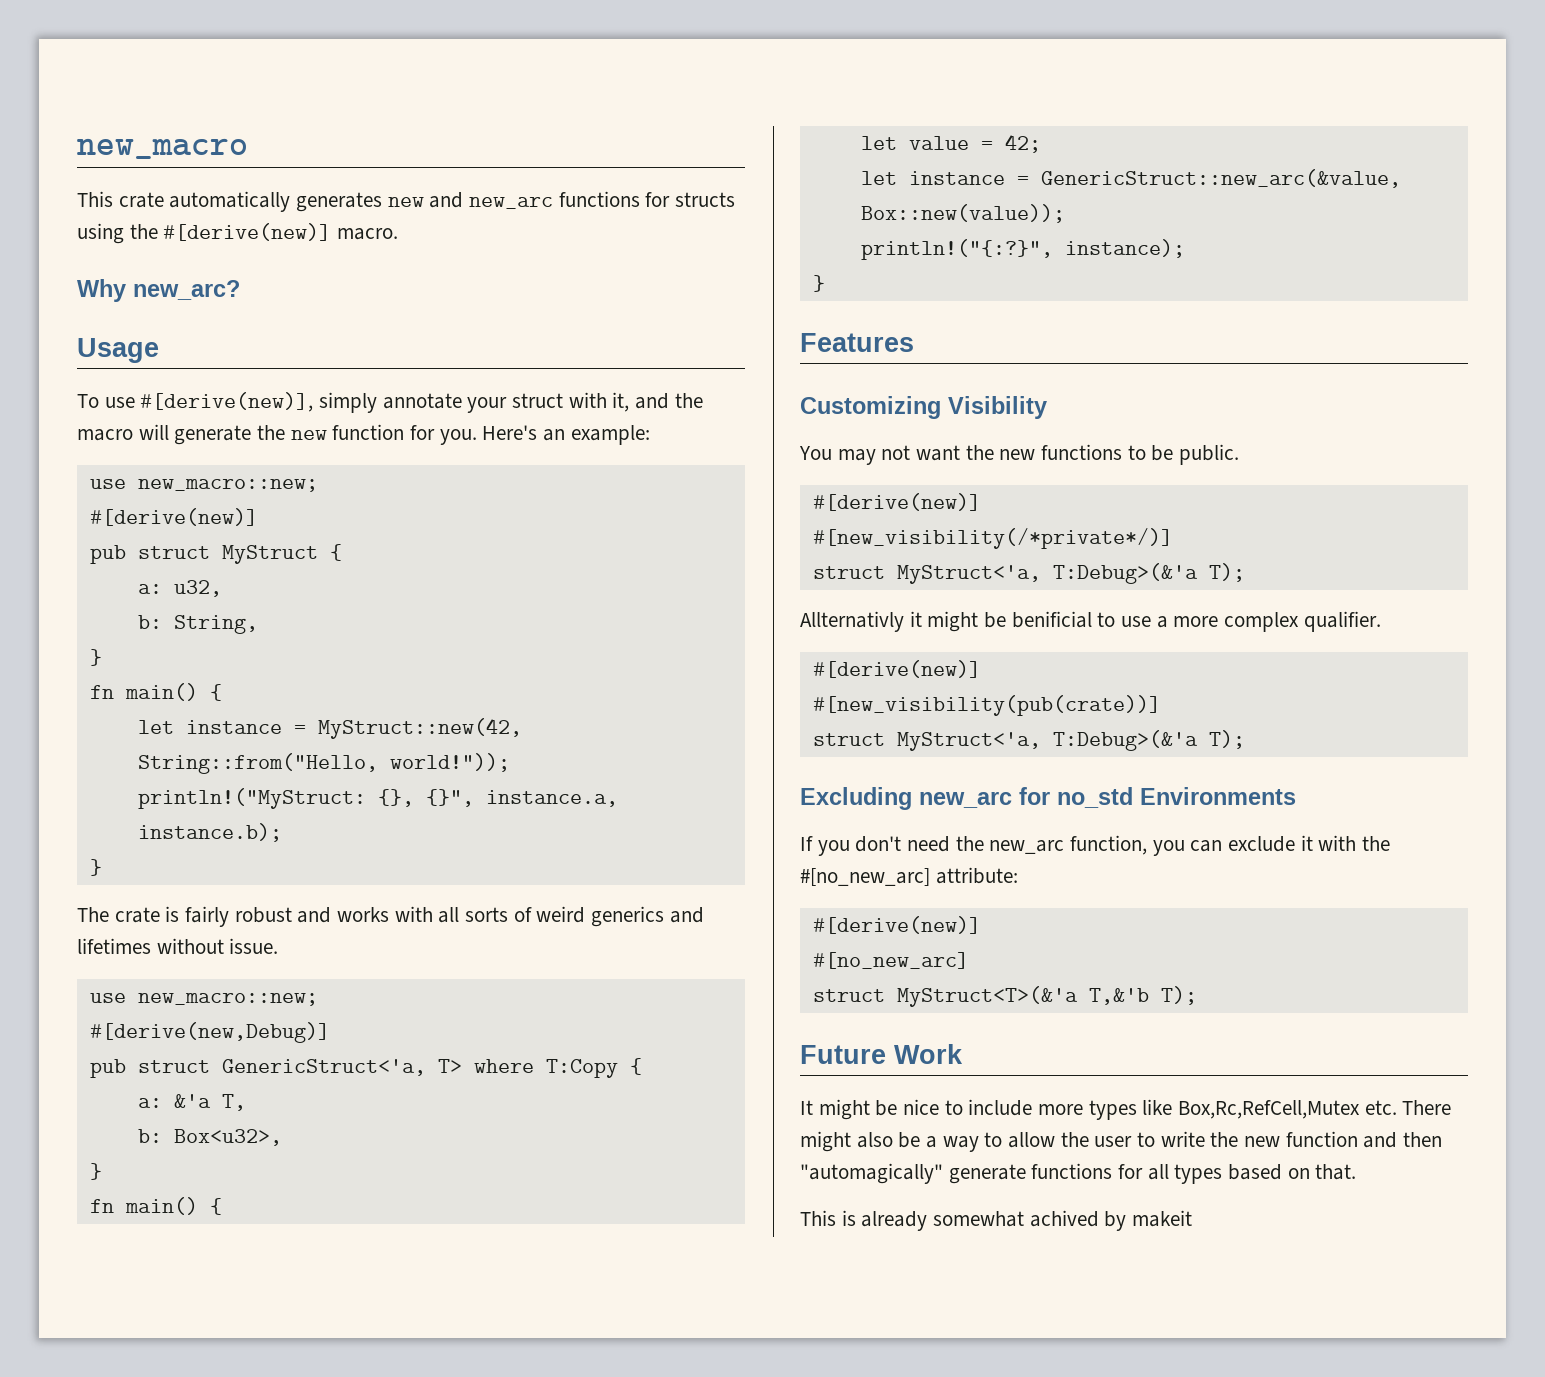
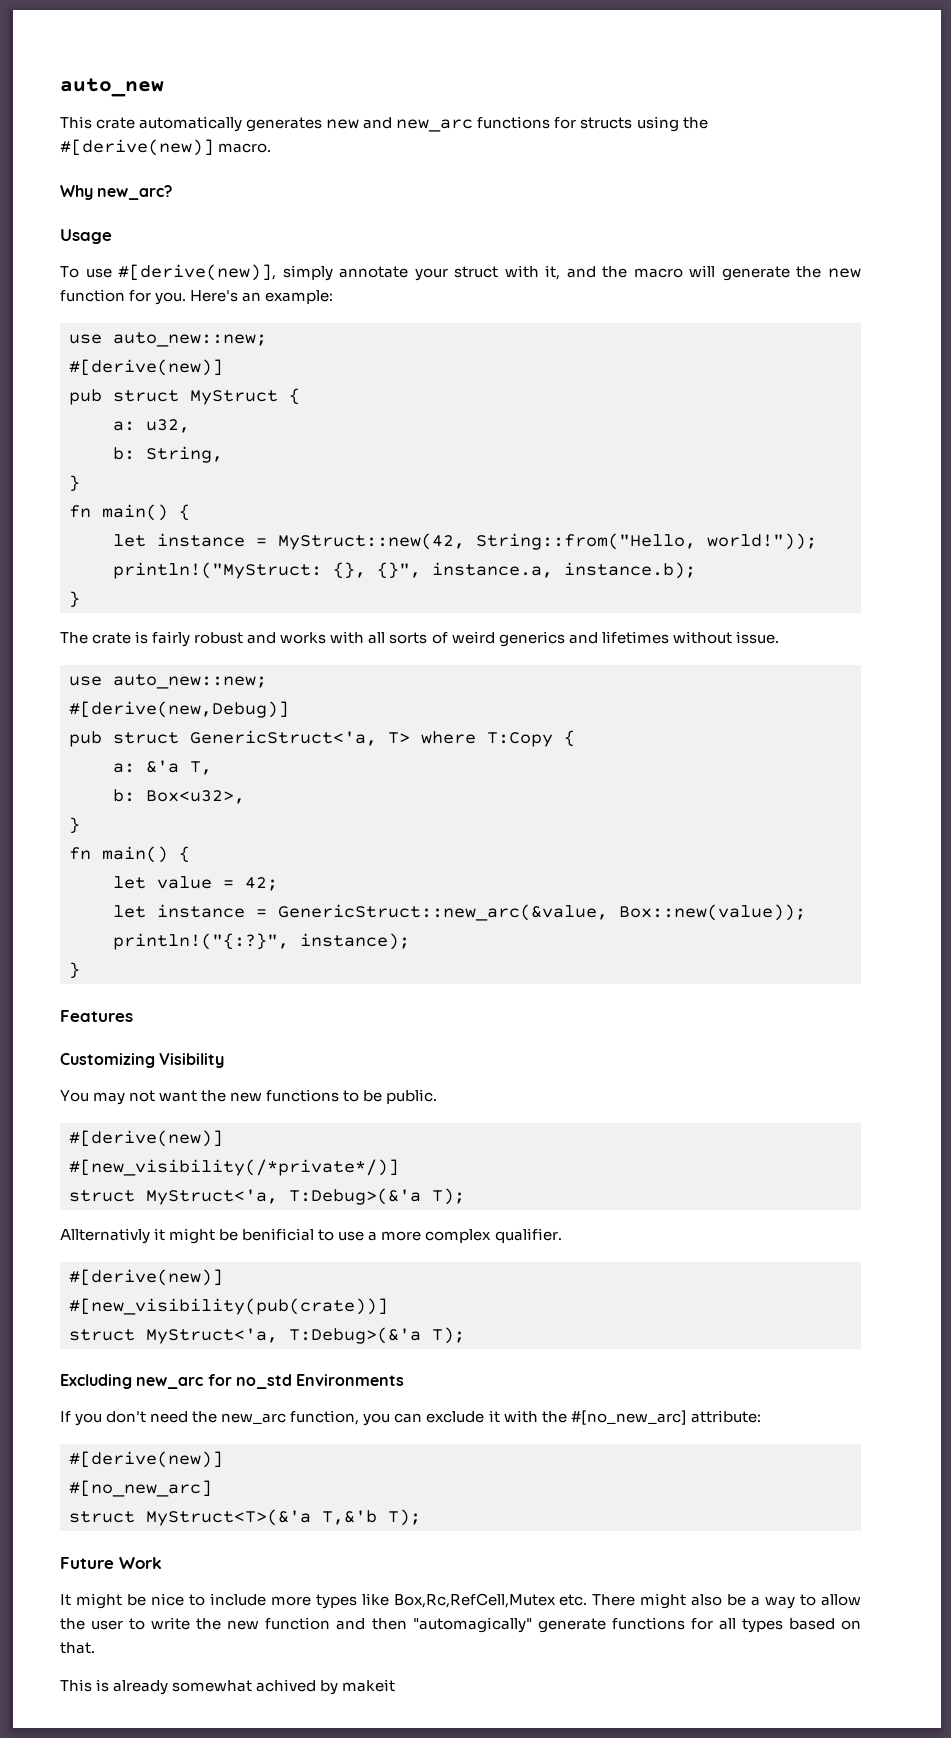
[77,138,248,159] new_macro -> [60,78,164,97] auto_new
[137,479,318,492] new_macro::new; -> [113,332,267,347] auto_new::new;
[137,993,318,1006] new_macro::new; -> [113,674,267,689] auto_new::new;

